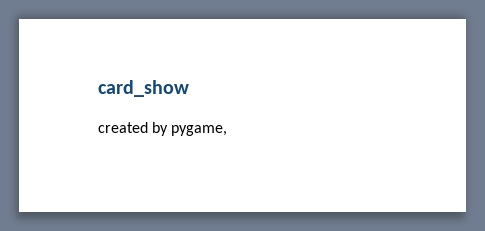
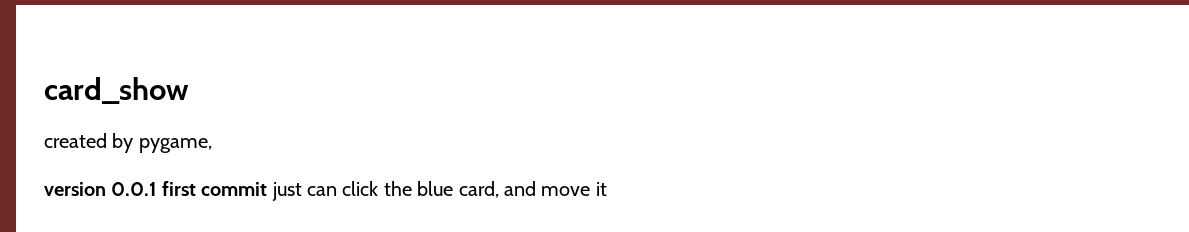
(228, 130) none -> [44,181,607,201] // version 0.0.1 first commit just can click the blue card, and move it

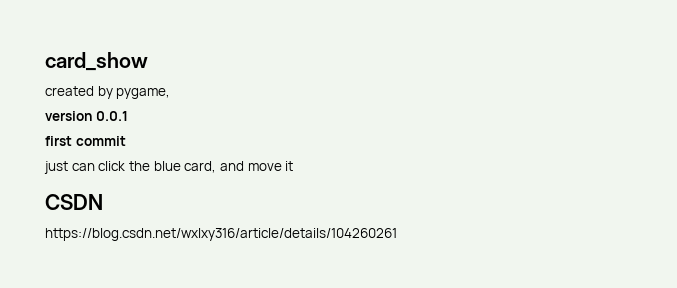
(157, 189) none -> (128, 116) //
(268, 189) none -> (126, 141) //
(607, 189) none -> [45,194,103,210] [45,228,397,241] // CSDN // https://blog.csdn.net/wxlxy316/article/details/104260261

